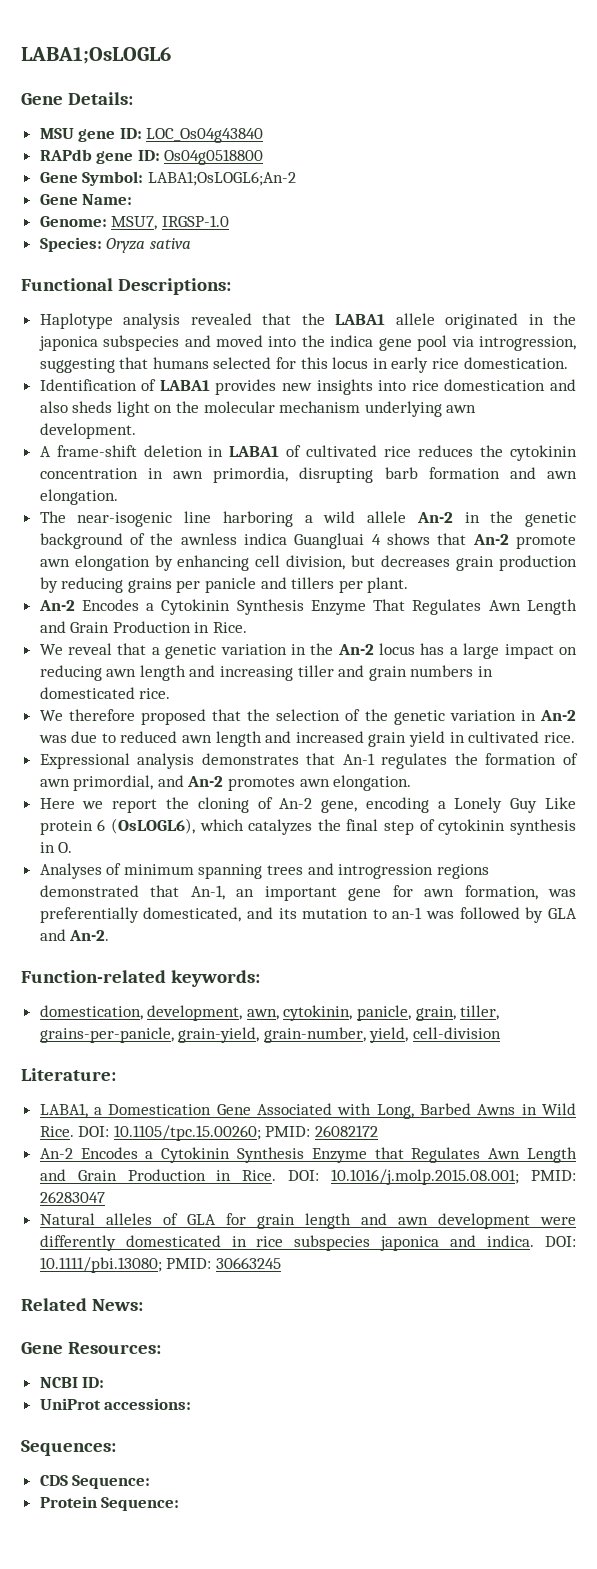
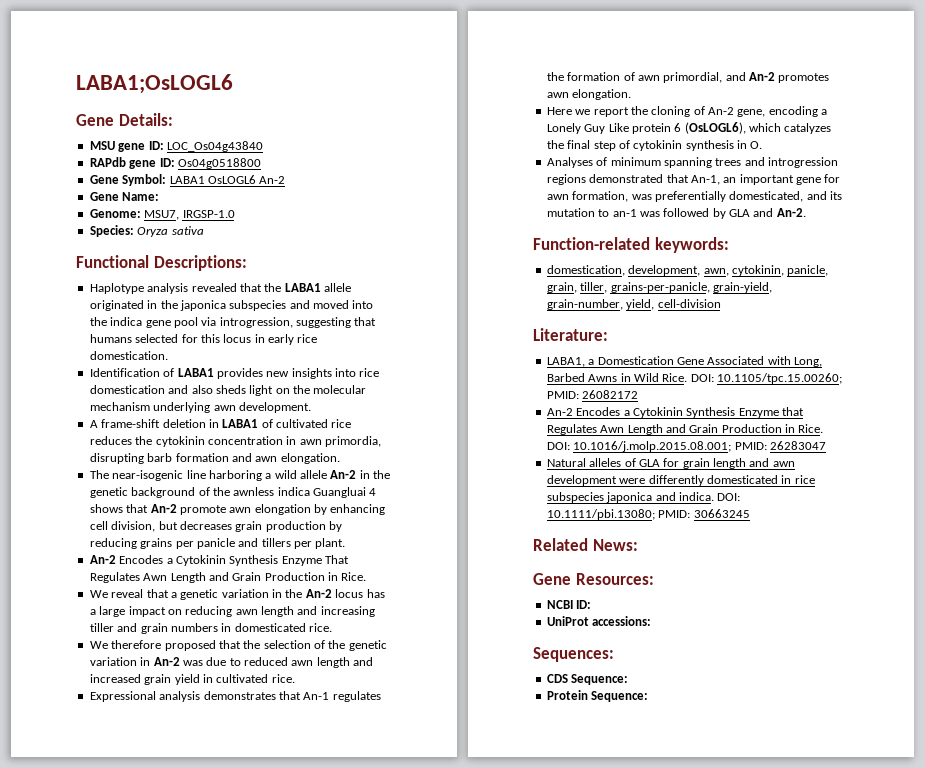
[147,171,296,186] LABA1;OsLOGL6;An-2 -> [169,175,286,184] LABA1 OsLOGL6 An-2

